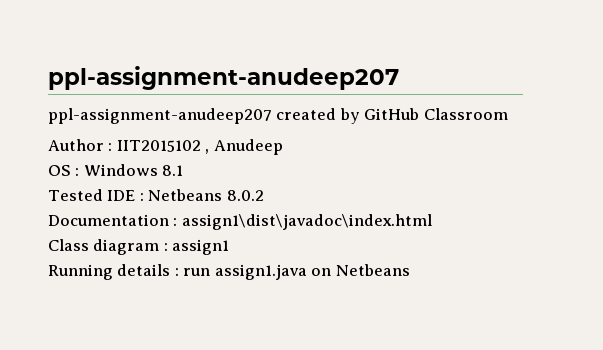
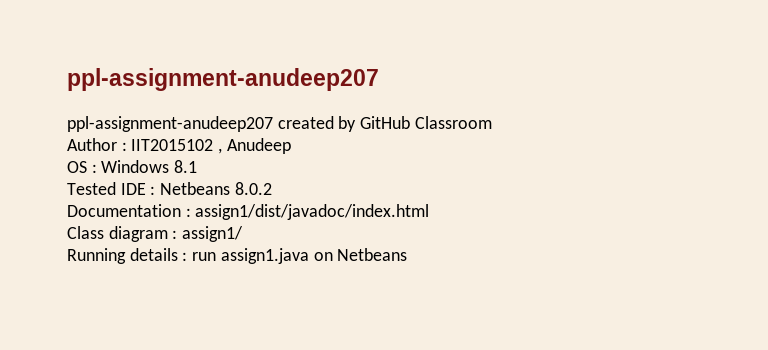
[181,214,432,230] assign1\dist\javadoc\index.html -> [195,204,430,220] assign1/dist/javadoc/index.html
[172,239,230,255] assign1 -> [182,226,244,242] assign1/

